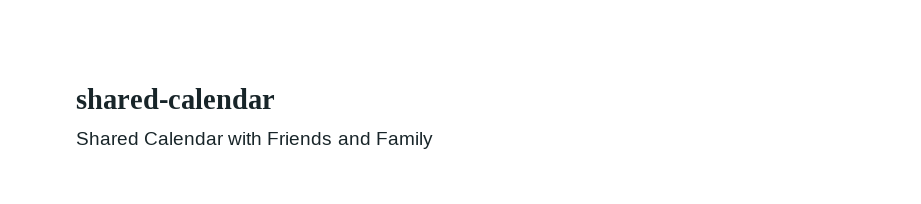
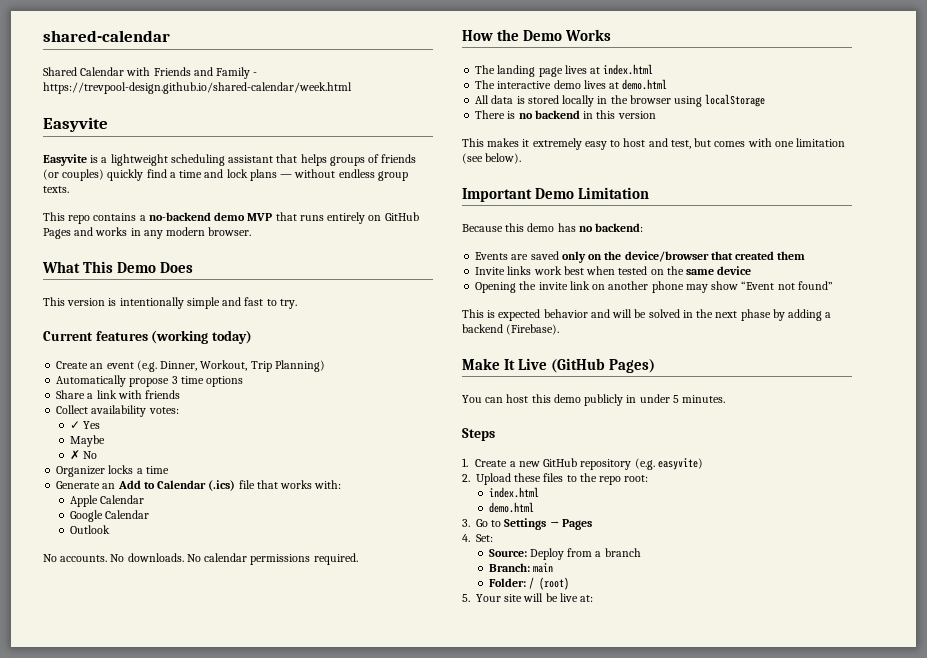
(433, 140) none -> [253,72,258,76] [43,82,352,94] [43,117,108,132] [43,154,417,166] [43,169,408,181] [43,186,69,193] [43,212,419,224] [43,227,252,239] [42,261,194,273] [43,297,297,309] [43,330,252,344] [56,360,325,372] [56,375,244,387] [56,390,181,399] [56,405,179,417] [69,421,100,429] [69,435,105,447] [69,450,97,460] [56,465,169,477] [56,480,342,491] [69,495,144,507] [69,510,149,522] [69,525,110,534] [43,553,358,565] [462,29,612,41] [475,64,654,77] [475,79,668,90] [475,94,766,107] [475,110,656,119] [462,138,846,150] [462,153,522,164] [462,187,650,202] [462,223,644,232] [475,251,806,263] [475,266,752,275] [475,281,833,293] [462,309,832,321] [462,324,560,335] [462,358,656,373] [462,394,726,406] [462,428,495,441] [462,458,703,470] [462,473,649,485] [488,487,539,498] [488,502,534,513] [462,518,592,530] [462,534,493,542] [488,548,641,560] [488,563,553,573] [488,577,569,590] [462,593,594,602] - https://trevpool-design.github.io/shared-calendar/week.html // Easyvite // Easyvite is a lightweight scheduling assistant that helps groups of friends (or couples) quickly find a time and lock plans — without endless group texts. // This repo contains a no-backend demo MVP that runs entirely on GitHub Pages and works in any modern browser. // What This Demo Does // This version is intentionally simple and fast to try. // Current features (working today) // Create an event (e.g. Dinner, Workout, Trip Planning) // Automatically propose 3 time options // Share a link with friends // Collect availability votes: // ✓ Yes // Maybe // ✗ No // Organizer locks a time // Generate an Add to Calendar (.ics) file that works with: // Apple Calendar // Google Calendar // Outlook // No accounts. No downloads. No calendar permissions required. // How the Demo Works // The landing page lives at index.html // The interactive demo lives at demo.html // All data is stored locally in the browser using localStorage // There is no backend in this version // This makes it extremely easy to host and test, but comes with one limitation (see below). // Important Demo Limitation // Because this demo has no backend: // Events are saved only on the device/browser that created them // Invite links work best when tested on the same device // Opening the invite link on another phone may show “Event not found” // This is expected behavior and will be solved in the next phase by adding a backend (Firebase). // Make It Live (GitHub Pages) // You can host this demo publicly in under 5 minutes. // Steps // 1. Create a new GitHub repository (e.g. easyvite) // 2. Upload these files to the repo root: // index.html // demo.html // 3. Go to Settings → Pages // 4. Set: // Source: Deploy from a branch // Branch: main // Folder: / (root) // 5. Your site will be live at:

